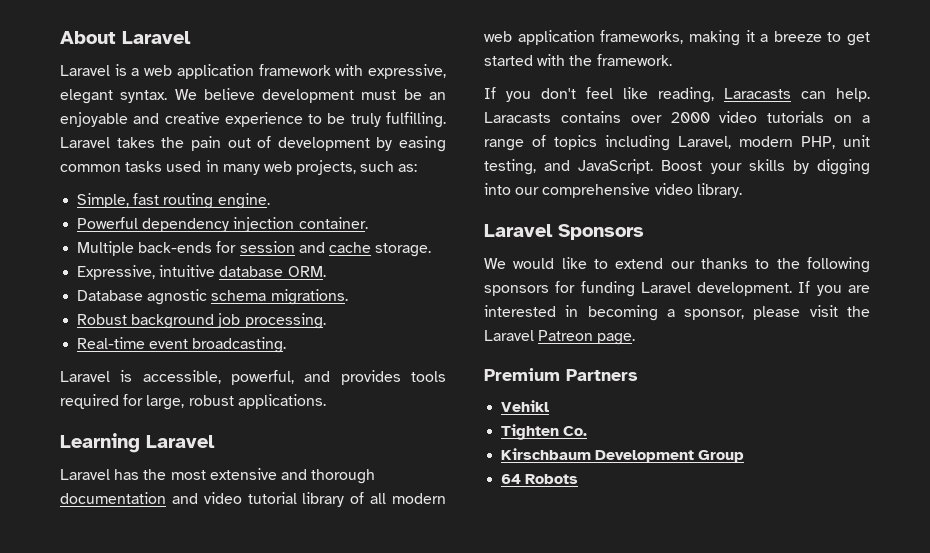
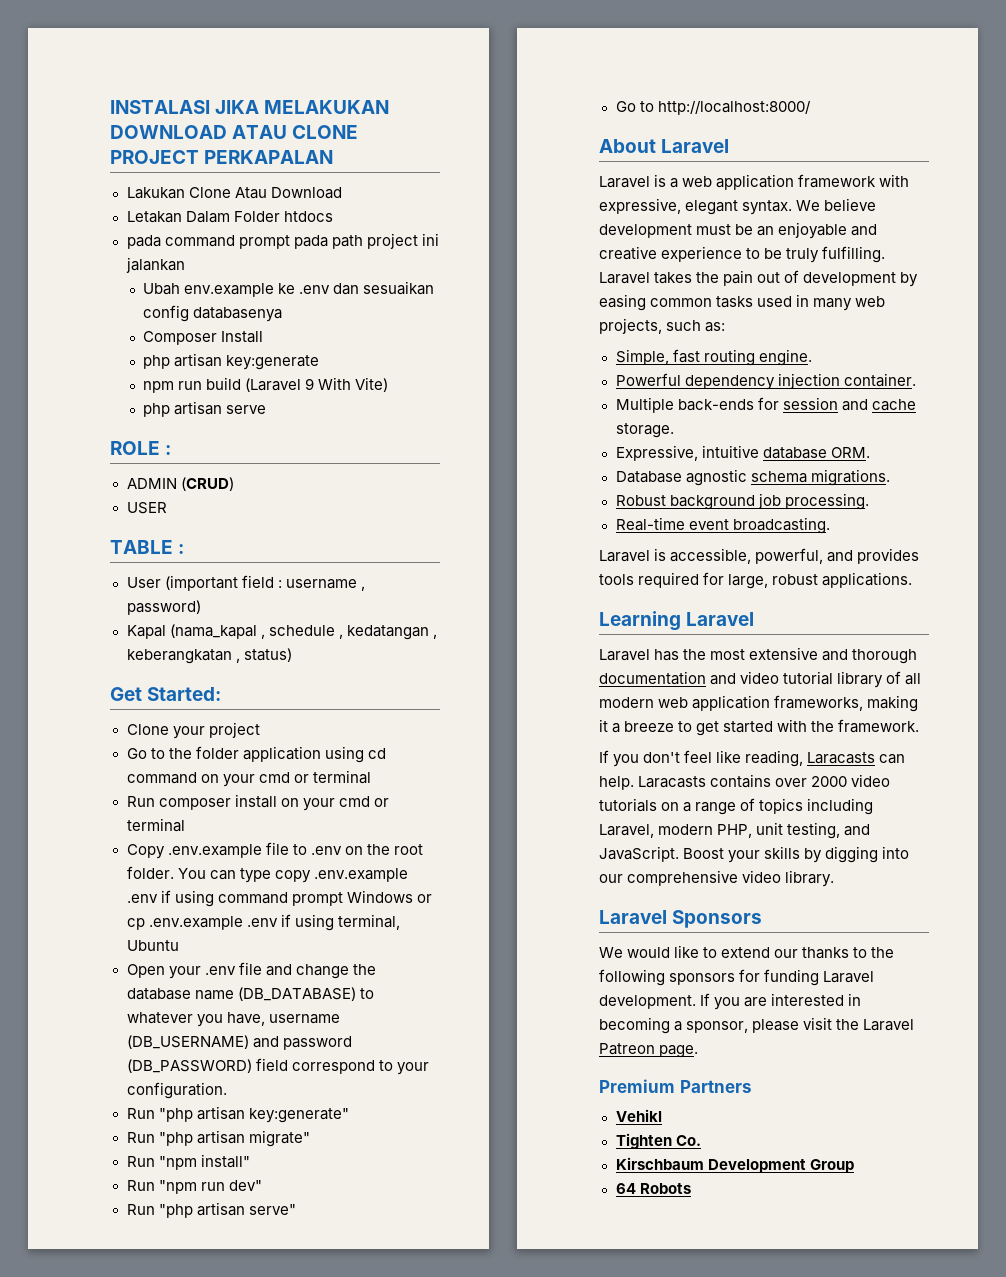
(60, 37) none -> [110,100,390,114] [110,125,359,139] [110,150,334,164] [126,187,342,199] [126,211,333,223] [126,233,439,249] [125,257,185,273] [143,281,435,297] [143,305,283,322] [143,331,264,345] [143,353,320,370] [143,377,389,393] [143,401,267,417] [110,441,172,455] [126,477,234,491] [126,502,167,514] [110,540,185,554] [126,575,365,591] [126,600,201,615] [126,624,437,640] [126,648,292,664] [110,687,222,701] [126,722,260,739] [126,746,386,763] [126,770,371,787] [126,794,389,811] [126,818,185,832] [126,842,423,859] [126,866,408,883] [126,890,432,907] [126,914,400,931] [126,940,179,951] [126,962,376,979] [126,987,374,1001] [126,1012,340,1027] [126,1035,352,1050] [126,1058,429,1075] [126,1082,227,1099] [126,1106,349,1123] [126,1130,310,1147] [126,1154,250,1170] [126,1180,262,1194] [126,1202,296,1218] [615,100,811,115] INSTALASI JIKA MELAKUKAN DOWNLOAD ATAU CLONE PROJECT PERKAPALAN // Lakukan Clone Atau Download // Letakan Dalam Folder htdocs // pada command prompt pada path project ini jalankan // Ubah env.example ke .env dan sesuaikan config databasenya // Composer Install // php artisan key:generate // npm run build (Laravel 9 With Vite) // php artisan serve // ROLE : // ADMIN (CRUD) // USER // TABLE : // User (important field : username , password) // Kapal (nama_kapal , schedule , kedatangan , keberangkatan , status) // Get Started: // Clone your project // Go to the folder application using cd command on your cmd or terminal // Run composer install on your cmd or terminal // Copy .env.example file to .env on the root folder. You can type copy .env.example .env if using command prompt Windows or cp .env.example .env if using terminal, Ubuntu // Open your .env file and change the database name (DB_DATABASE) to whatever you have, username (DB_USERNAME) and password (DB_PASSWORD) field correspond to your configuration. // Run "php artisan key:generate" // Run "php artisan migrate" // Run "npm install" // Run "npm run dev" // Run "php artisan serve" // Go to http://localhost:8000/ //

